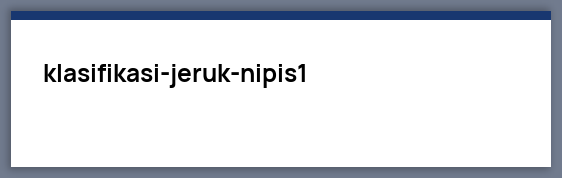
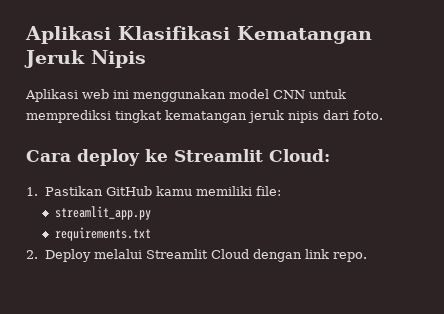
[43,64,308,88] klasifikasi-jeruk-nipis1 -> [25,26,372,44] [24,50,146,68] [25,89,346,102] [26,110,383,123] [26,149,330,166] [26,186,281,196] [54,206,151,220] [54,227,151,241] [26,249,367,262] Aplikasi Klasifikasi Kematangan Jeruk Nipis // Aplikasi web ini menggunakan model CNN untuk memprediksi tingkat kematangan jeruk nipis dari foto. // Cara deploy ke Streamlit Cloud: // 1. Pastikan GitHub kamu memiliki file: // streamlit_app.py // requirements.txt // 2. Deploy melalui Streamlit Cloud dengan link repo.

